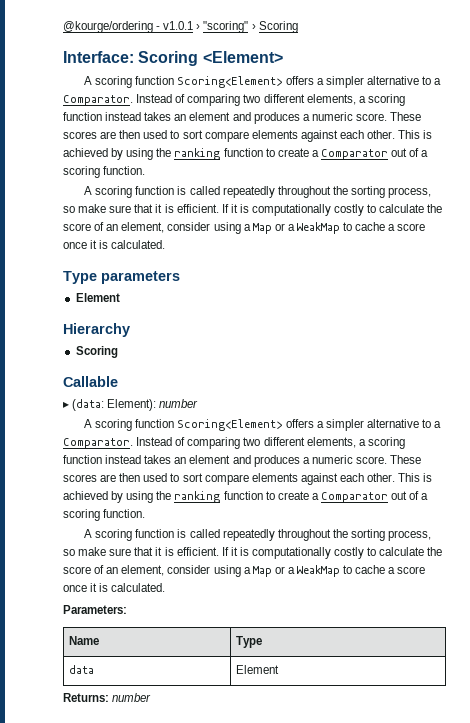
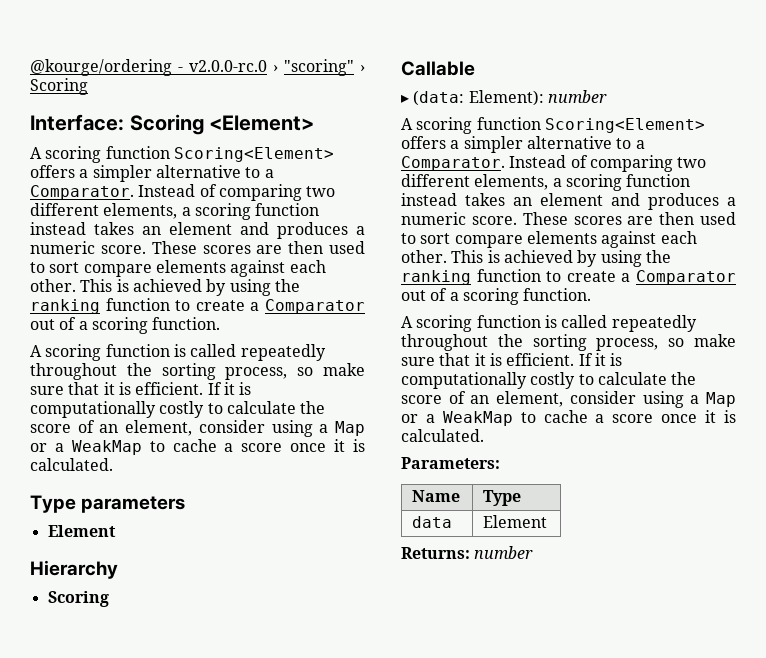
[163,21,194,30] v1.0.1 -> [189,60,267,72] v2.0.0-rc.0

